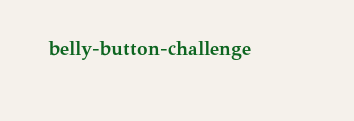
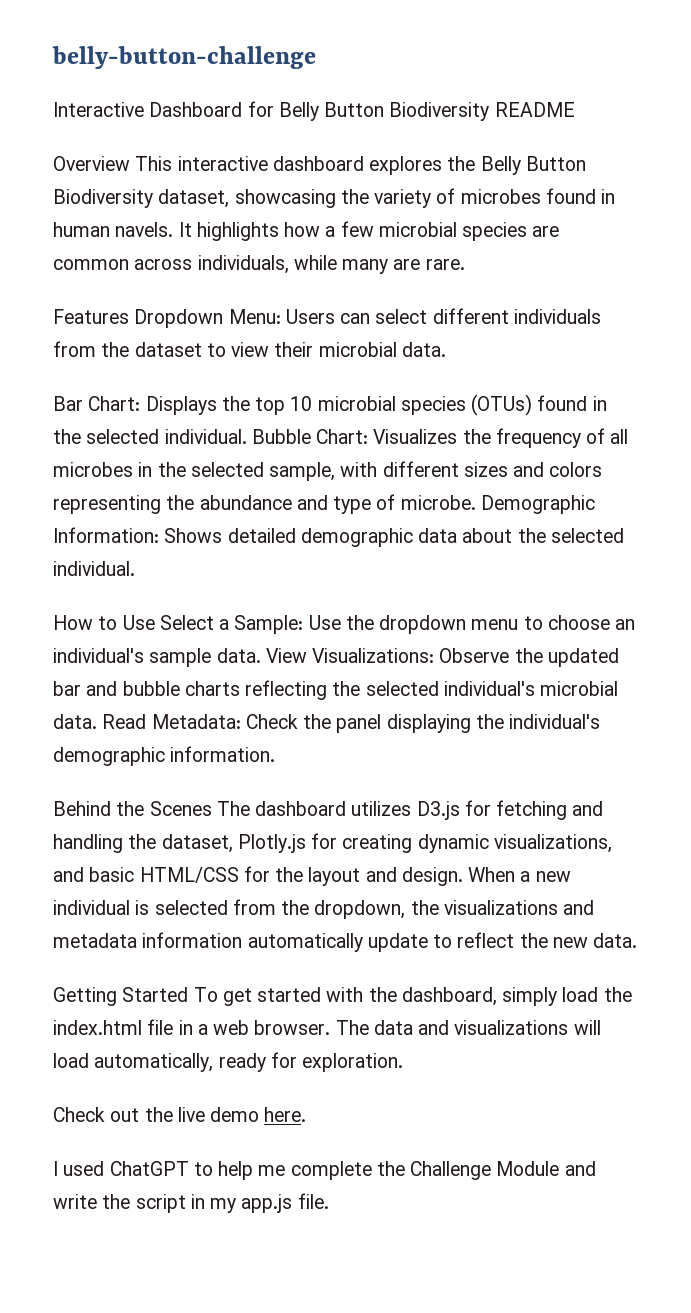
(251, 50) none -> [53,101,575,121] [53,156,586,175] [53,188,616,208] [53,221,560,241] [53,255,465,274] [53,308,601,328] [53,341,446,357] [53,394,607,416] [53,428,629,448] [53,461,603,481] [53,494,595,514] [53,527,624,547] [53,561,135,576] [53,615,636,634] [53,648,619,667] [53,680,619,700] [53,714,601,733] [53,746,276,766] [53,800,604,820] [53,833,612,853] [53,866,571,886] [53,899,595,919] [53,932,638,952] [53,987,632,1006] [53,1019,601,1035] [53,1052,404,1072] [53,1107,307,1122] [53,1161,596,1180] [53,1193,329,1213] // Interactive Dashboard for Belly Button Biodiversity README // Overview This interactive dashboard explores the Belly Button Biodiversity dataset, showcasing the variety of microbes found in human navels. It highlights how a few microbial species are common across individuals, while many are rare. // Features Dropdown Menu: Users can select different individuals from the dataset to view their microbial data. // Bar Chart: Displays the top 10 microbial species (OTUs) found in the selected individual. Bubble Chart: Visualizes the frequency of all microbes in the selected sample, with different sizes and colors representing the abundance and type of microbe. Demographic Information: Shows detailed demographic data about the selected individual. // How to Use Select a Sample: Use the dropdown menu to choose an individual's sample data. View Visualizations: Observe the updated bar and bubble charts reflecting the selected individual's microbial data. Read Metadata: Check the panel displaying the individual's demographic information. // Behind the Scenes The dashboard utilizes D3.js for fetching and handling the dataset, Plotly.js for creating dynamic visualizations, and basic HTML/CSS for the layout and design. When a new individual is selected from the dropdown, the visualizations and metadata information automatically update to reflect the new data. // Getting Started To get started with the dashboard, simply load the index.html file in a web browser. The data and visualizations will load automatically, ready for exploration. // Check out the live demo here. // I used ChatGPT to help me complete the Challenge Module and write the script in my app.js file.

